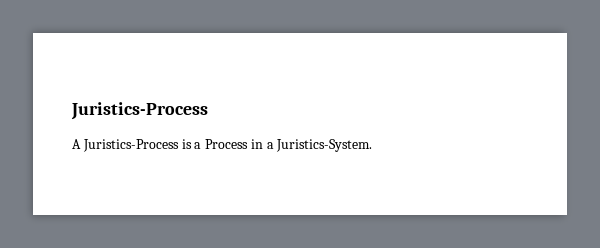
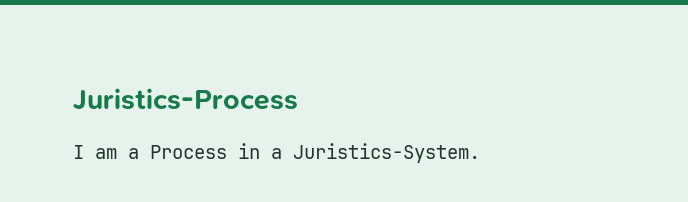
[72,139,192,152] A Juristics-Process is -> [73,145,117,159] I am

